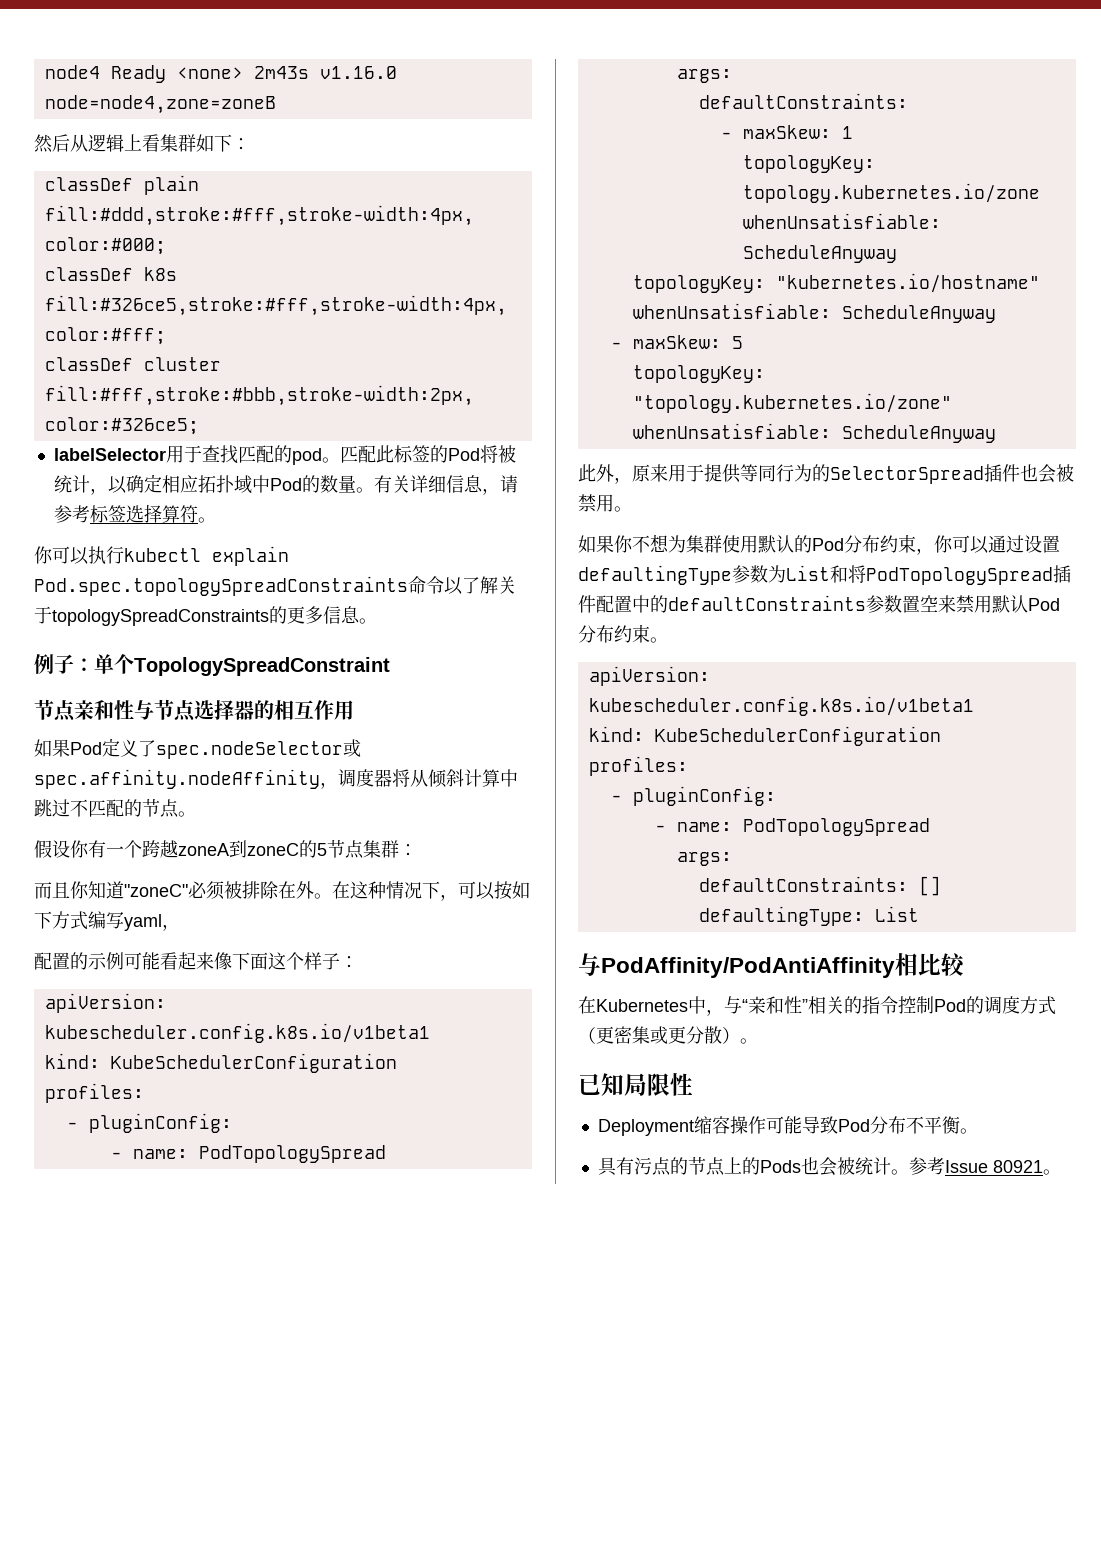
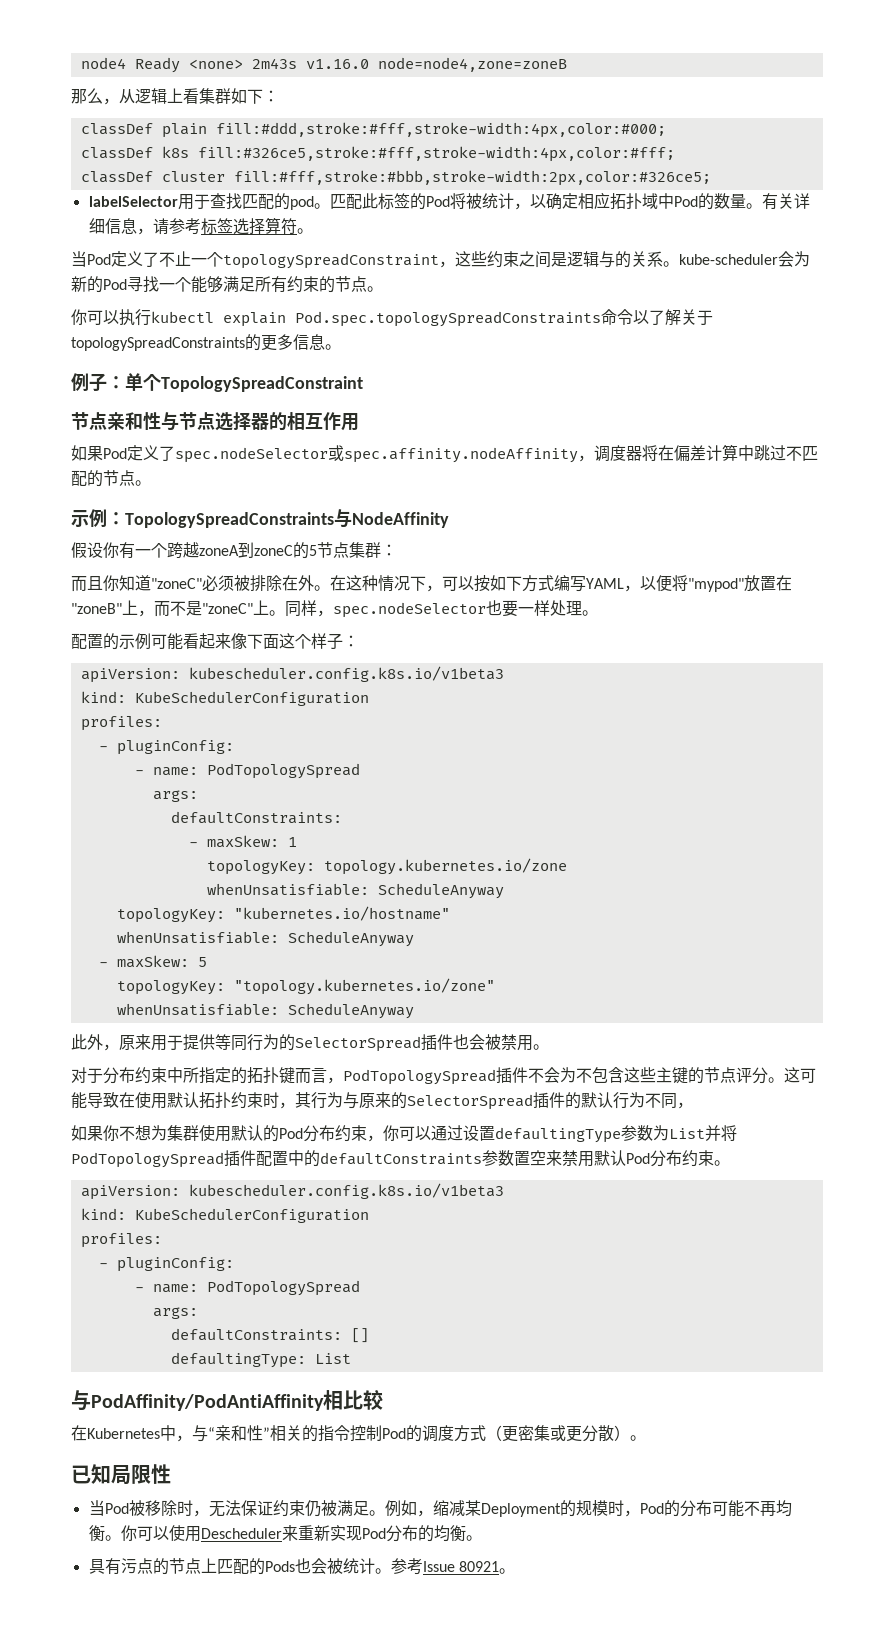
[34,134,70,153] 然后 -> [71,88,119,105] 那么，
(216, 520) none -> [71,251,810,269] [71,276,383,293] // 当Pod定义了不止一个topologySpreadConstraint，这些约束之间是逻辑与的关系。kube-scheduler会为新的Pod寻找一个能够满足所有约束的节点。
[410,769,464,788] 从倾斜 -> [658,445,706,462] 在偏差
(196, 814) none -> [71,509,449,528] // 示例：TopologySpreadConstraints与NodeAffinity
[124,914,180,931] yaml， -> [586,575,792,592] [71,600,598,618] YAML，以便将"mypod"放置在"zoneB"上，而不是"zoneC"上。同样，spec.nodeSelector也要一样处理。
[44,1023,430,1043] kubescheduler.config.k8s.io/v1beta1 -> [188,666,504,682] kubescheduler.config.k8s.io/v1beta3
(632, 509) none -> [71,1067,816,1085] [71,1092,693,1110] // 对于分布约束中所指定的拓扑键而言，PodTopologySpread插件不会为不包含这些主键的节点评分。这可能导致在使用默认拓扑约束时，其行为与原来的SelectorSpread插件的默认行为不同，
[830,565,848,583] 和 -> [705,1125,721,1141] 并
[588,696,974,716] kubescheduler.config.k8s.io/v1beta1 -> [188,1183,504,1199] kubescheduler.config.k8s.io/v1beta3
[597,1116,942,1136] Deployment缩容操作可能导致Pod分布不平 -> [88,1500,792,1517] [88,1525,450,1542] 当Pod被移除时，无法保证约束仍被满足。例如，缩减某Deployment的规模时，Pod的分布可能不再均衡。你可以使用Descheduler来重新实现Pod分布的均
(742, 1165) none -> [216,1558,249,1574] 匹配

